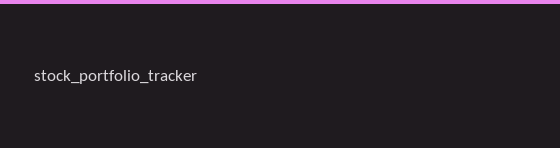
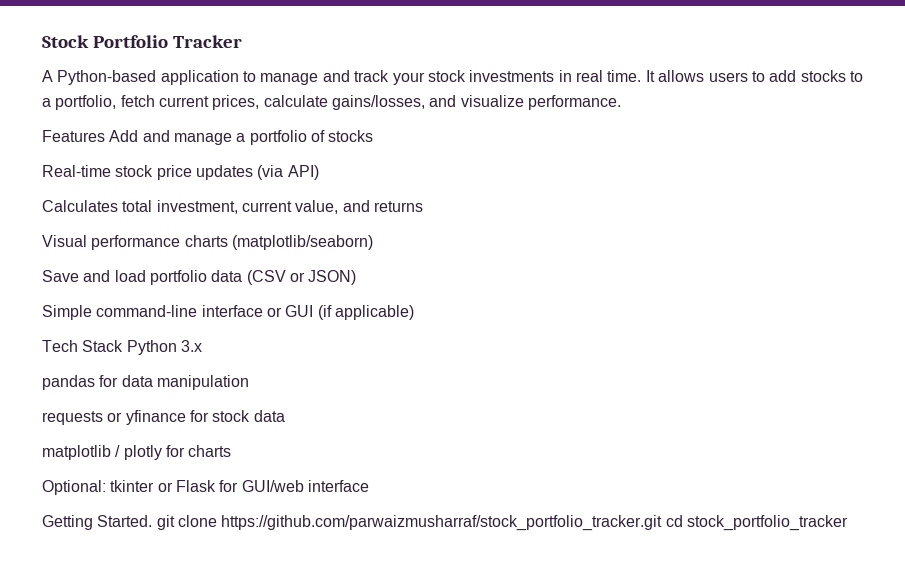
(34, 77) none -> [42,35,243,48] [42,70,863,85] [42,95,621,110] [42,130,374,145] [42,165,319,180] [42,200,423,214] [42,235,373,250] [42,270,357,285] [42,305,414,320] [42,340,202,355] [42,375,249,390] [42,410,285,425] [42,445,232,460] [42,480,369,495] [42,515,683,531] Stock Portfolio Tracker // A Python-based application to manage and track your stock investments in real time. It allows users to add stocks to a portfolio, fetch current prices, calculate gains/losses, and visualize performance. // Features Add and manage a portfolio of stocks // Real-time stock price updates (via API) // Calculates total investment, current value, and returns // Visual performance charts (matplotlib/seaborn) // Save and load portfolio data (CSV or JSON) // Simple command-line interface or GUI (if applicable) // Tech Stack Python 3.x // pandas for data manipulation // requests or yfinance for stock data // matplotlib / plotly for charts // Optional: tkinter or Flask for GUI/web interface // Getting Started. git clone https://github.com/parwaizmusharraf/stock_portfolio_tracker.git cd

